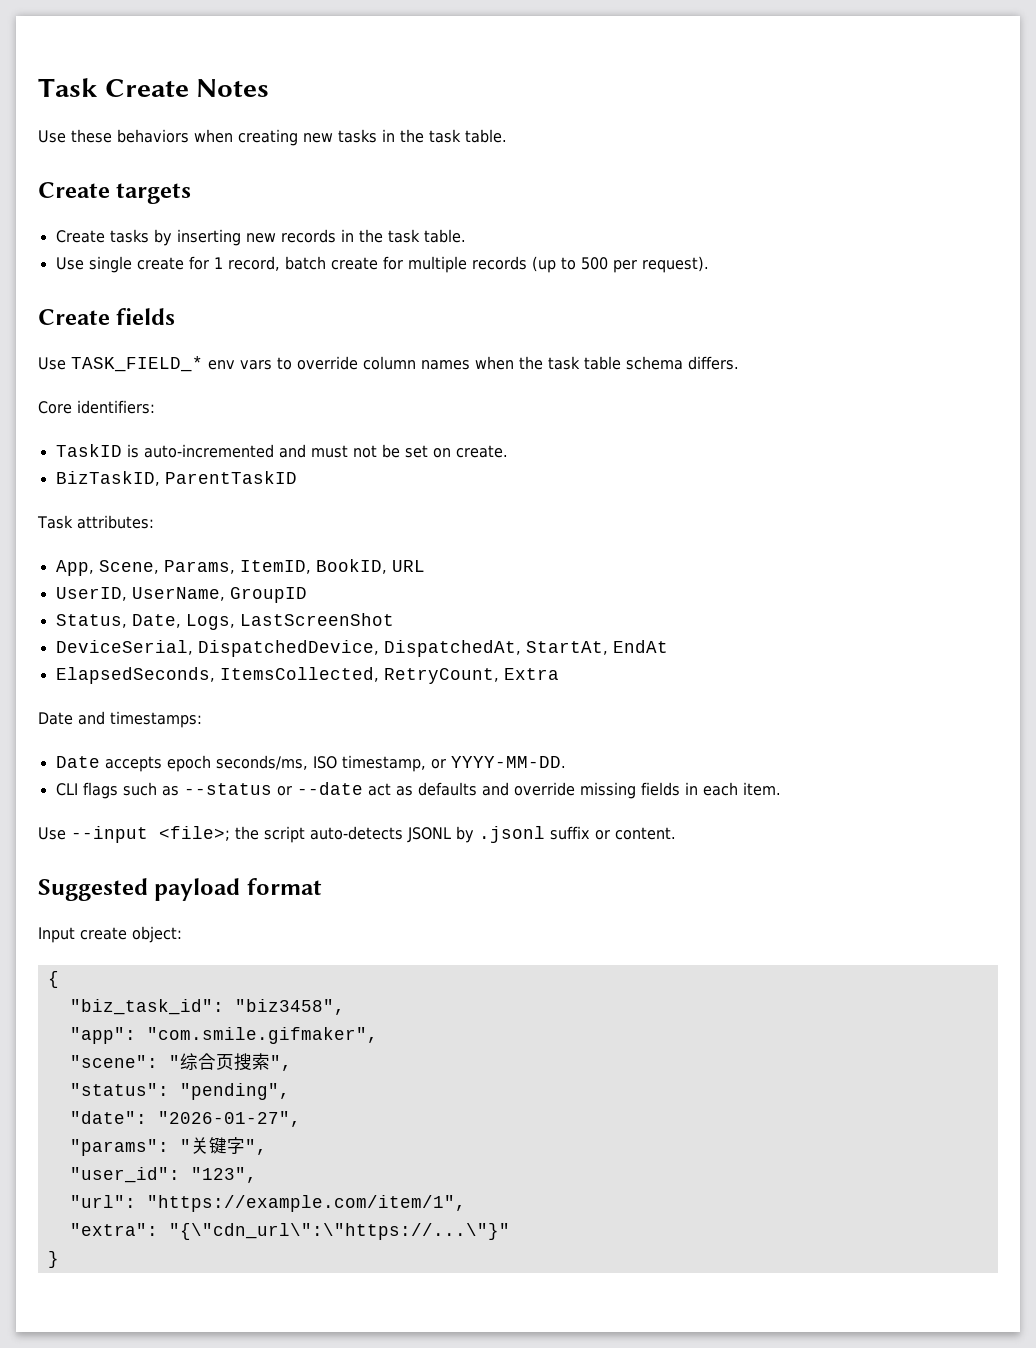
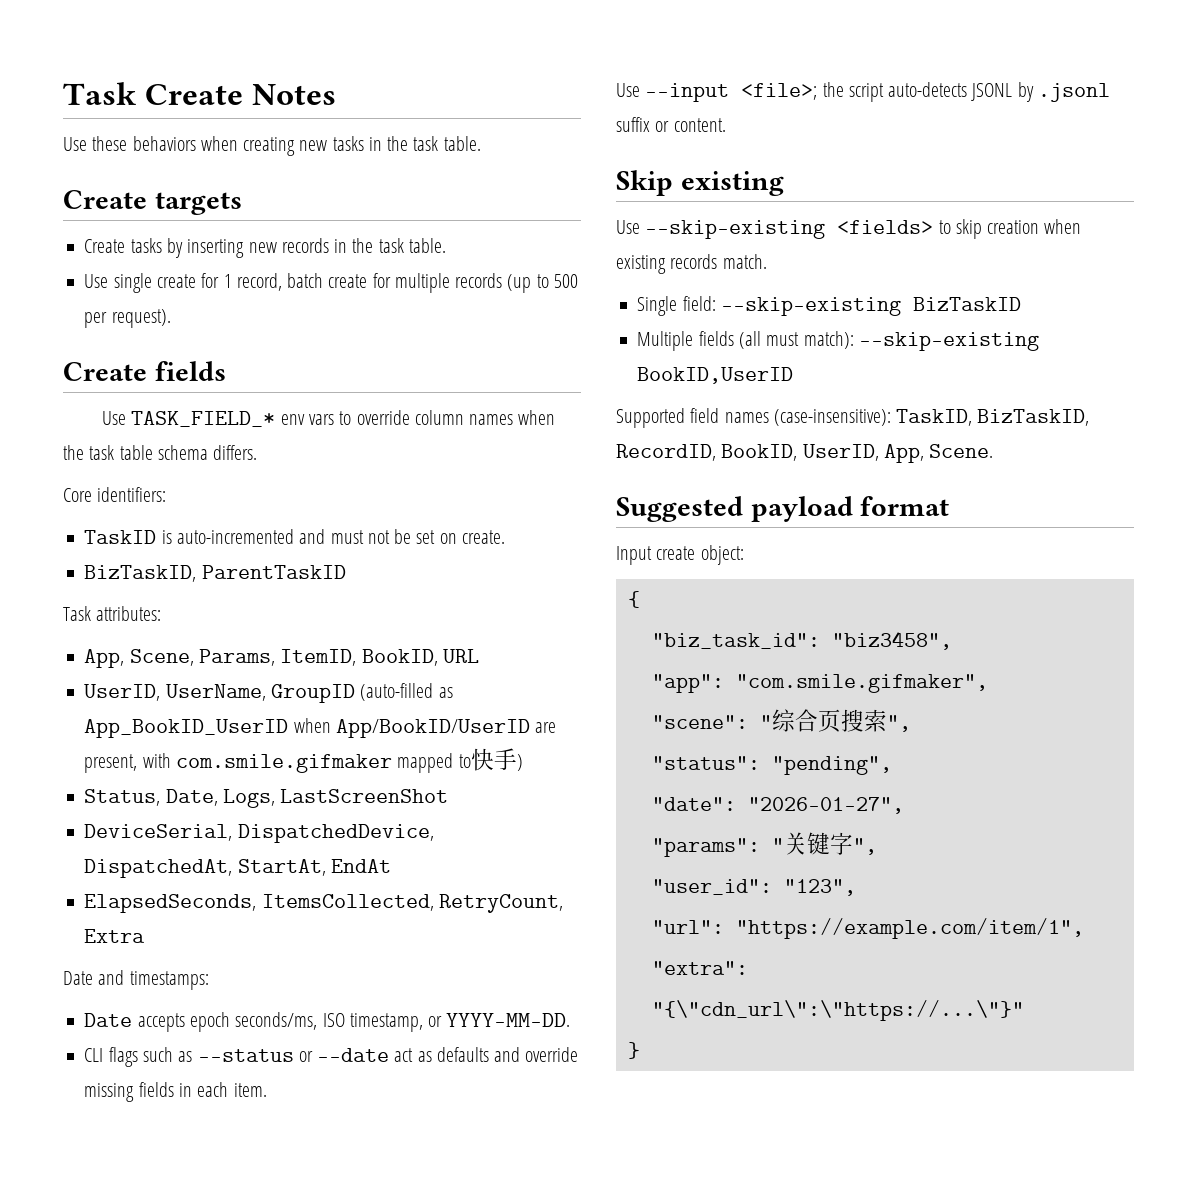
(307, 595) none -> [360,683,453,701] [84,718,557,738] [84,748,523,773] (auto-filled as App_BookID_UserID when App/BookID/UserID are present, with com.smile.gifmaker mapped to快手)
(676, 833) none -> [616,170,784,196] [616,219,1082,239] [616,254,767,274] [637,296,1021,316] [637,331,1039,351] [637,367,794,384] [616,408,1090,428] [616,444,994,463] // Skip existing // Use --skip-existing <fields> to skip creation when existing records match. // Single field: --skip-existing BizTaskID // Multiple fields (all must match): --skip-existing BookID,UserID // Supported field names (case-insensitive): TaskID, BizTaskID, RecordID, BookID, UserID, App, Scene.

